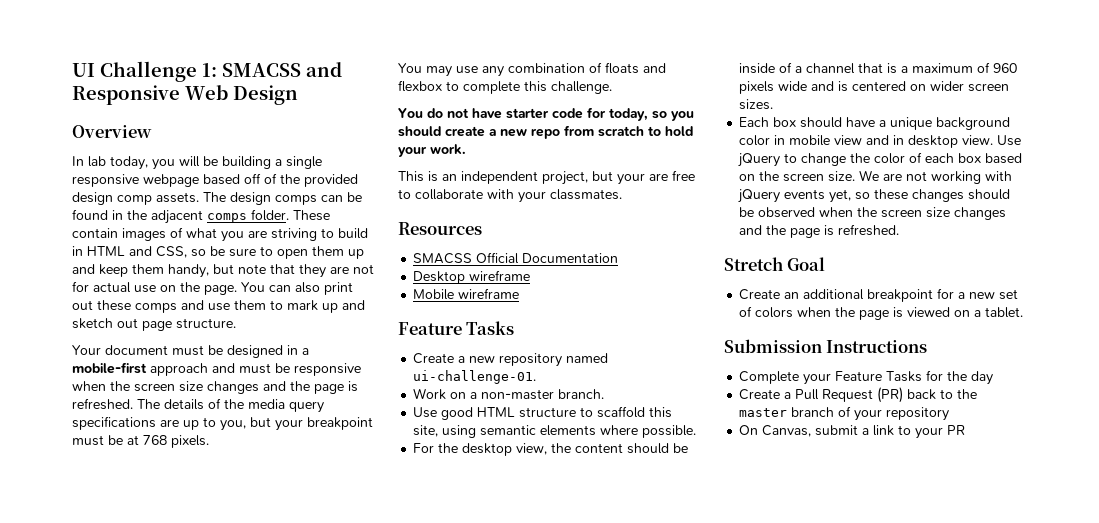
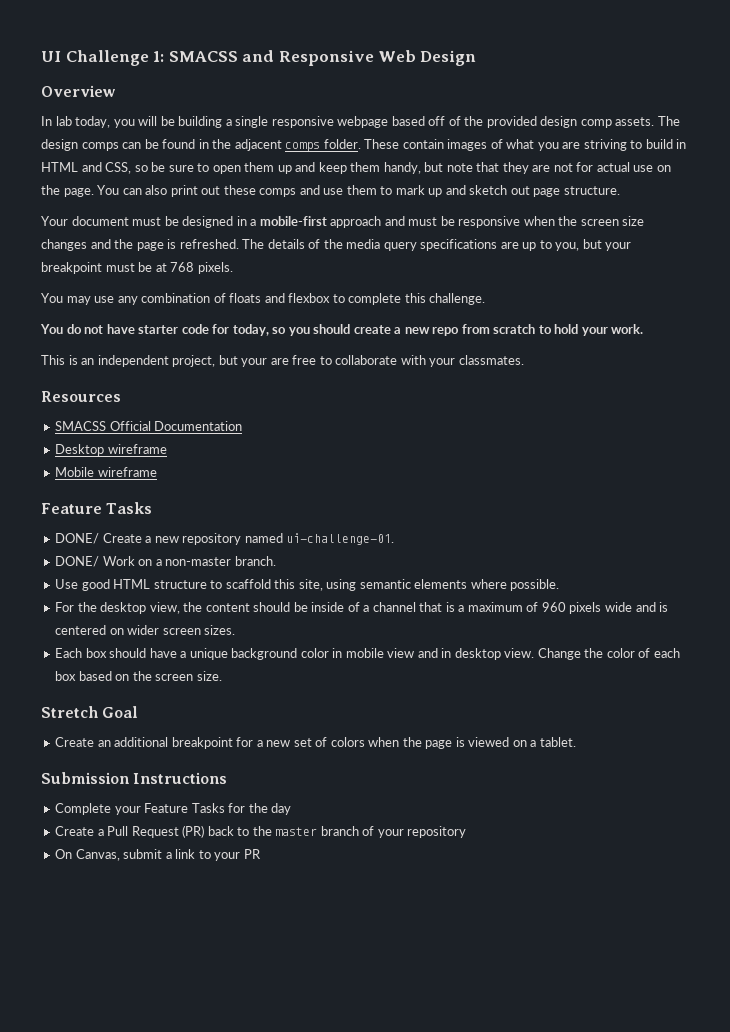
(515, 328) none -> [55,533,100,544] DONE/
(537, 377) none -> [55,556,100,567] DONE/
[997,135,1022,146] [738,153,847,167] Use jQuery to change -> [537,648,581,660] Change
[859,170,1013,184] [738,189,1011,203] [739,207,1007,220] [739,224,900,238] We are not working with jQuery events yet, so these changes should be observed when the screen size changes and the page is refreshed. -> (222, 676) none

